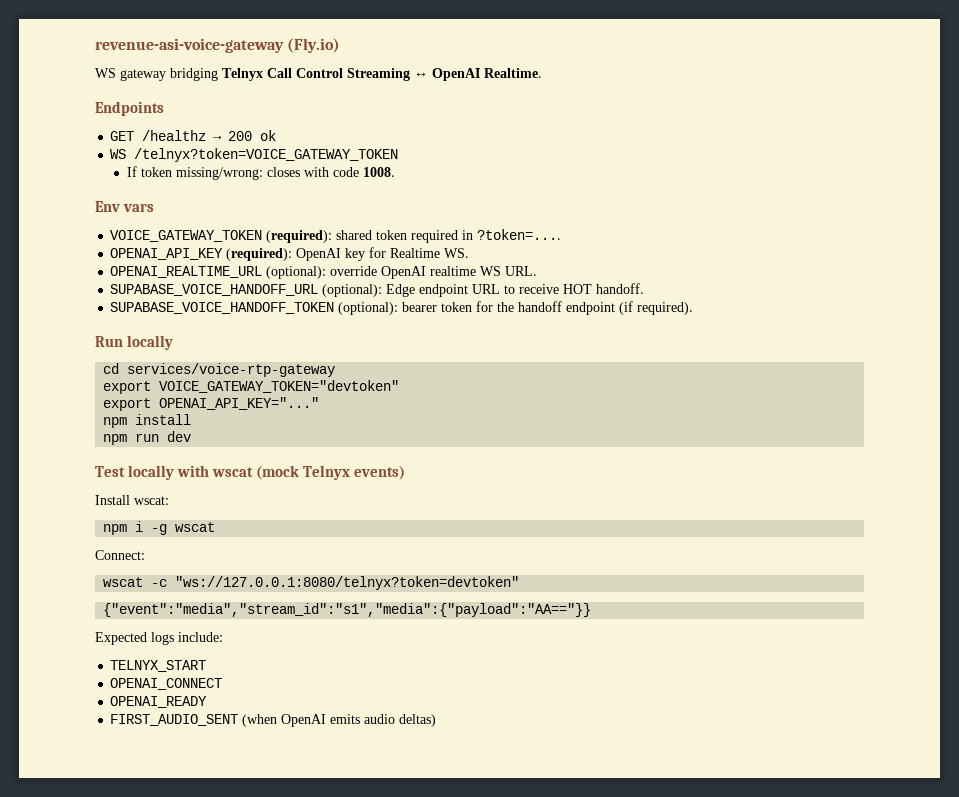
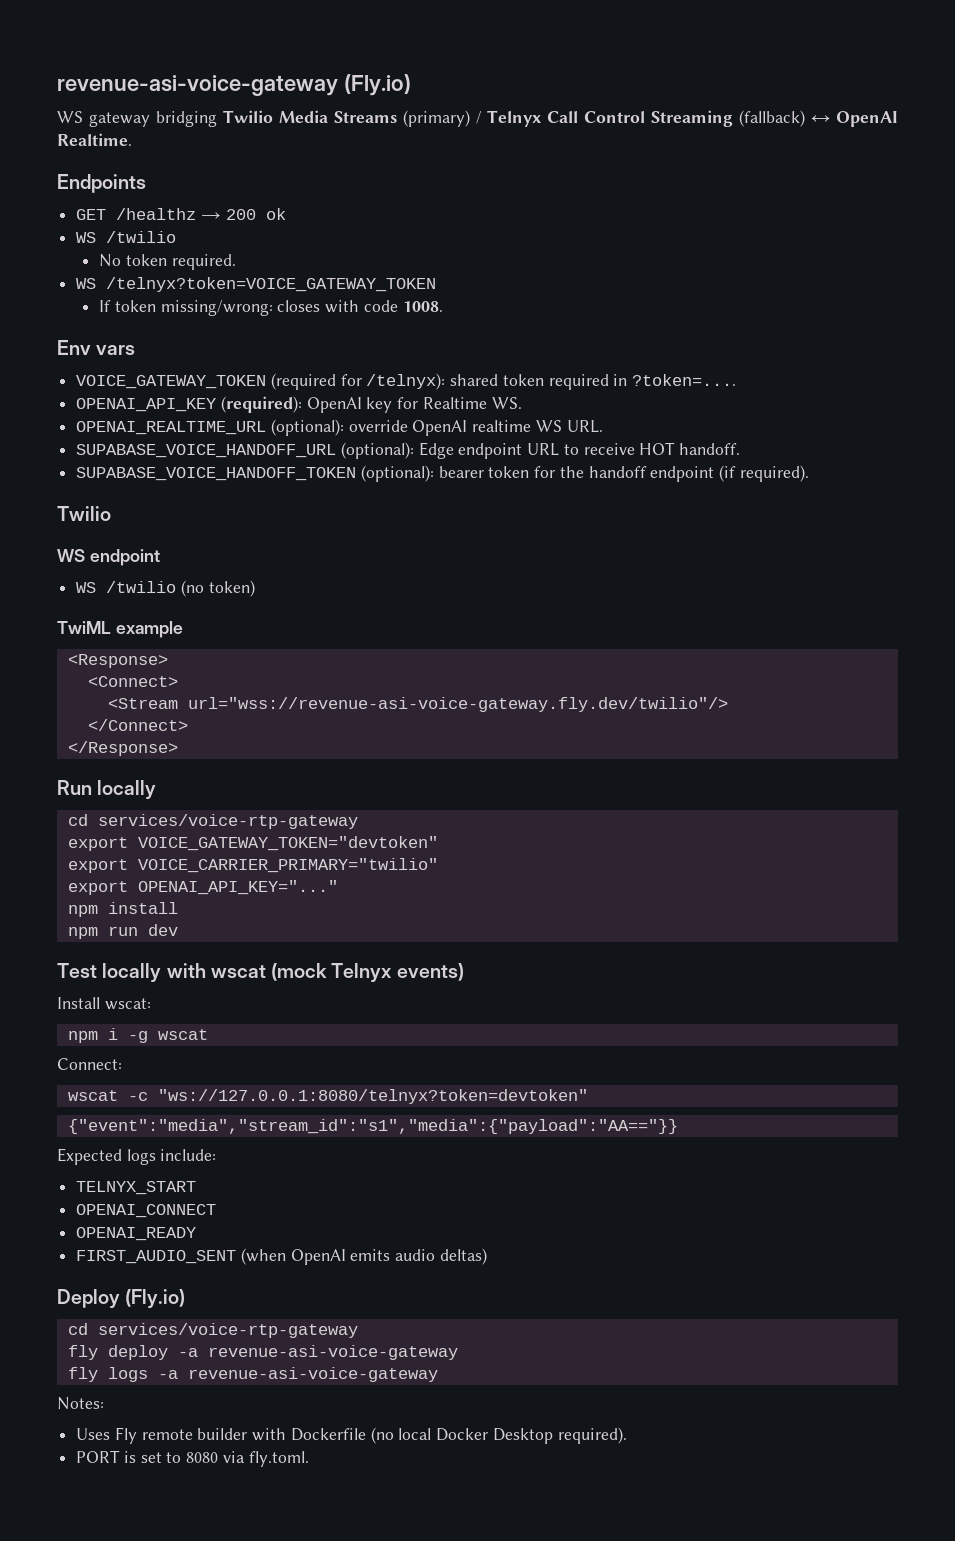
(218, 74) none -> [222,110,482,127] Twilio Media Streams (primary) /
(410, 74) none -> [739,110,806,127] (fallback)
(277, 135) none -> [76,231,177,243] [99,254,236,270] // WS /twilio // No token required.
[266,230,333,243] (required): -> [270,373,446,390] (required for /telnyx):
(694, 308) none -> [57,506,111,521] [57,549,160,566] [76,580,255,597] [57,621,183,638] [67,654,168,668] [87,676,178,687] [107,697,728,712] [87,719,188,731] [67,741,178,756] // Twilio // WS endpoint // WS /twilio (no token) // TwiML example // <Response> // <Connect> // <Stream url="wss://revenue-asi-voice-gateway.fly.dev/twilio"/> // </Connect> // </Response>
(400, 386) none -> [67,858,438,873] // export VOICE_CARRIER_PRIMARY="twilio"
(437, 720) none -> [57,1289,186,1308] [67,1323,358,1338] [67,1345,458,1360] [67,1367,438,1382] [57,1397,104,1410] [76,1427,627,1444] [76,1450,309,1467] // Deploy (Fly.io) // cd services/voice-rtp-gateway // fly deploy -a revenue-asi-voice-gateway // fly logs -a revenue-asi-voice-gateway // Notes: // Uses Fly remote builder with Dockerfile (no local Docker Desktop required). // PORT is set to 8080 via fly.toml.

